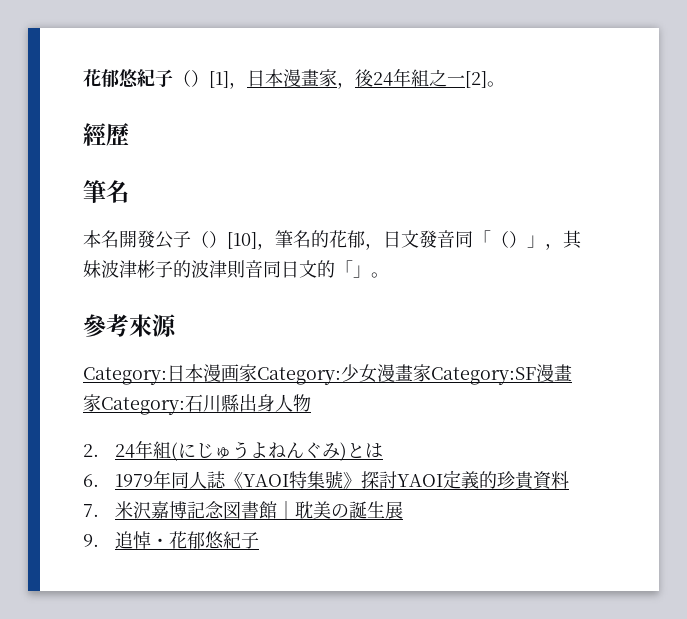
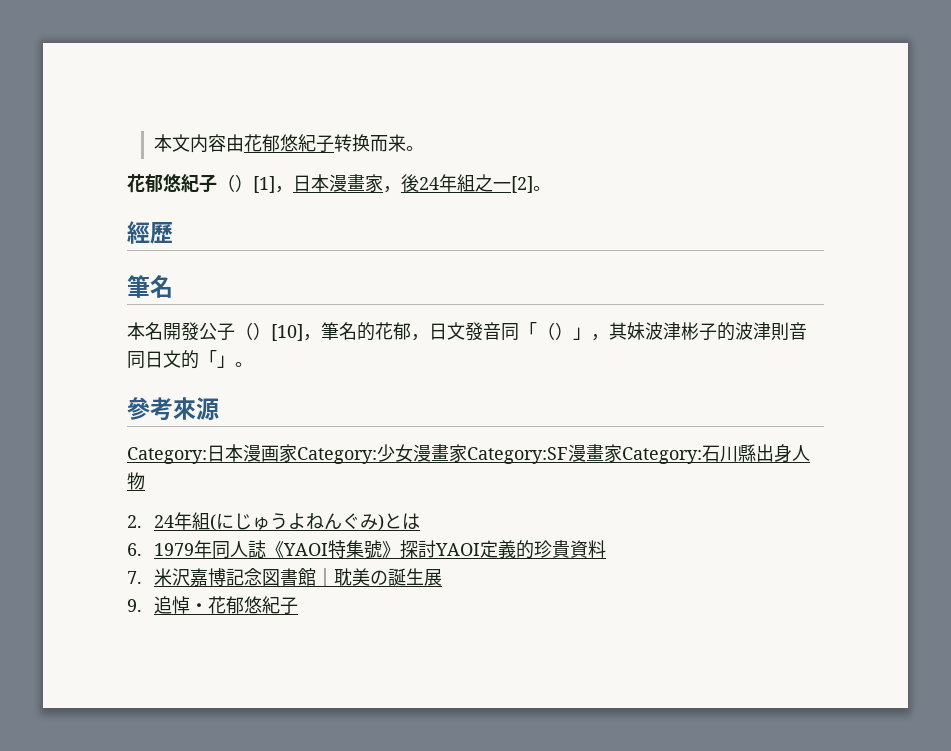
(83, 78) none -> [153,134,424,153] 本文内容由花郁悠紀子转换而来。 //

